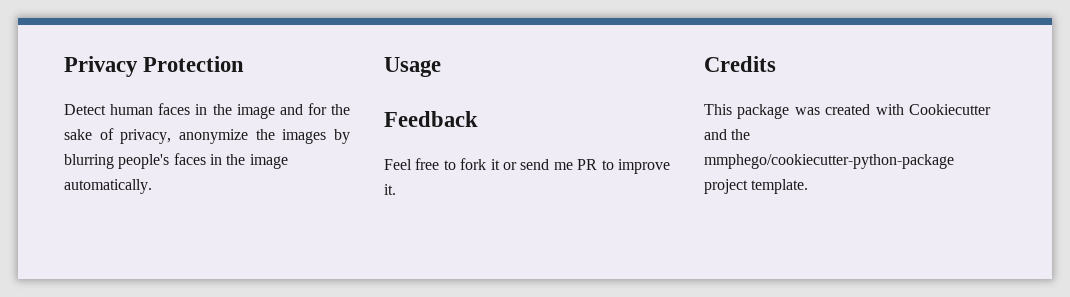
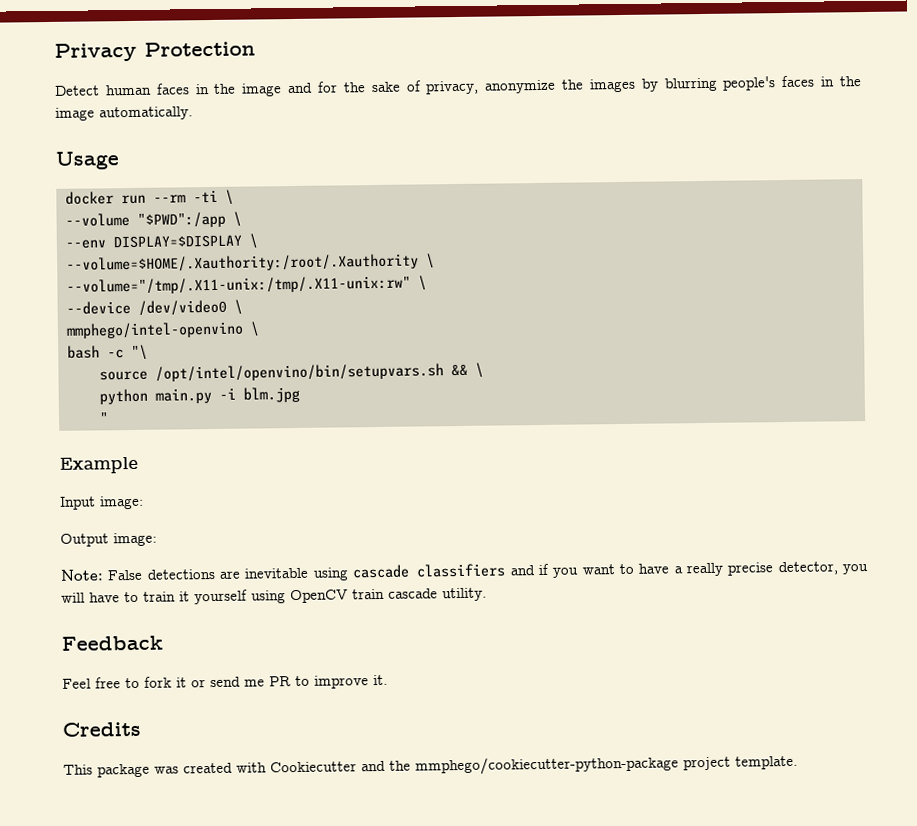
(441, 67) none -> [64,189,234,205] [64,211,242,228] [64,233,258,249] [65,253,435,273] [65,275,427,295] [65,299,243,316] [65,321,260,339] [66,344,148,361] [98,362,484,382] [98,386,300,405] [98,412,109,424] [59,456,138,474] [59,495,144,510] [60,532,157,547] [60,561,869,581] [61,587,487,605] // docker run --rm -ti \ // --volume "$PWD":/app \ // --env DISPLAY=$DISPLAY \ // --volume=$HOME/.Xauthority:/root/.Xauthority \ // --volume="/tmp/.X11-unix:/tmp/.X11-unix:rw" \ // --device /dev/video0 \ // mmphego/intel-openvino \ // bash -c "\ // source /opt/intel/openvino/bin/setupvars.sh && \ // python main.py -i blm.jpg // " // Example // Input image: // Output image: // Note: False detections are inevitable using cascade classifiers and if you want to have a really precise detector, you will have to train it yourself using OpenCV train cascade utility.

